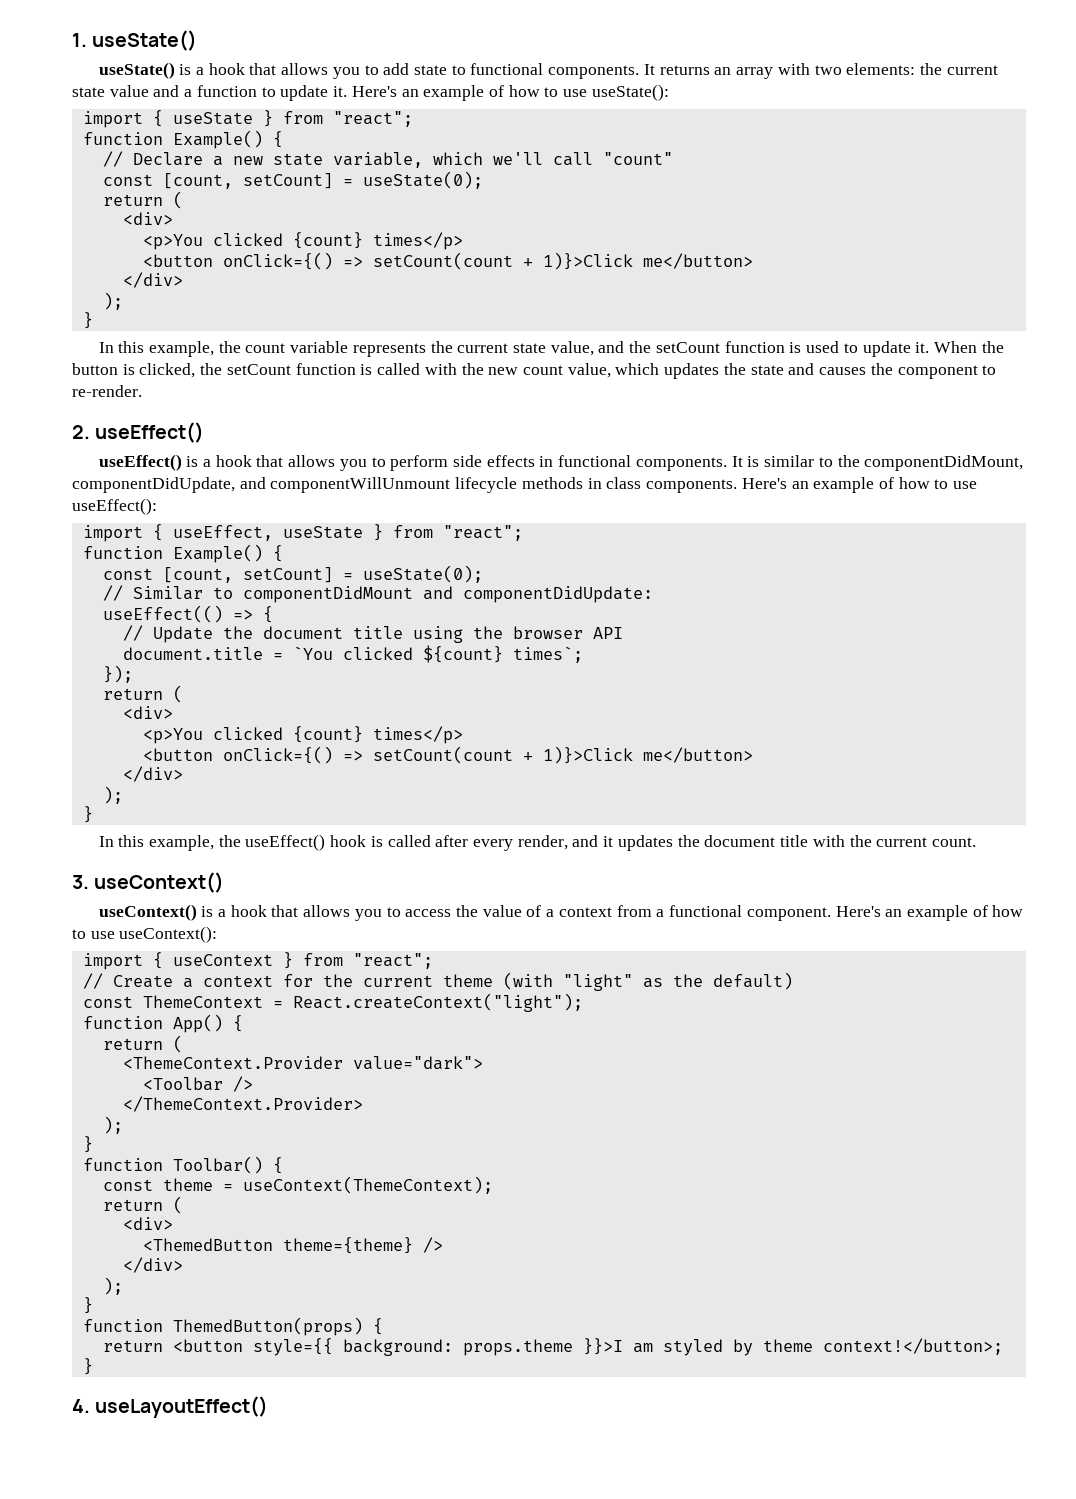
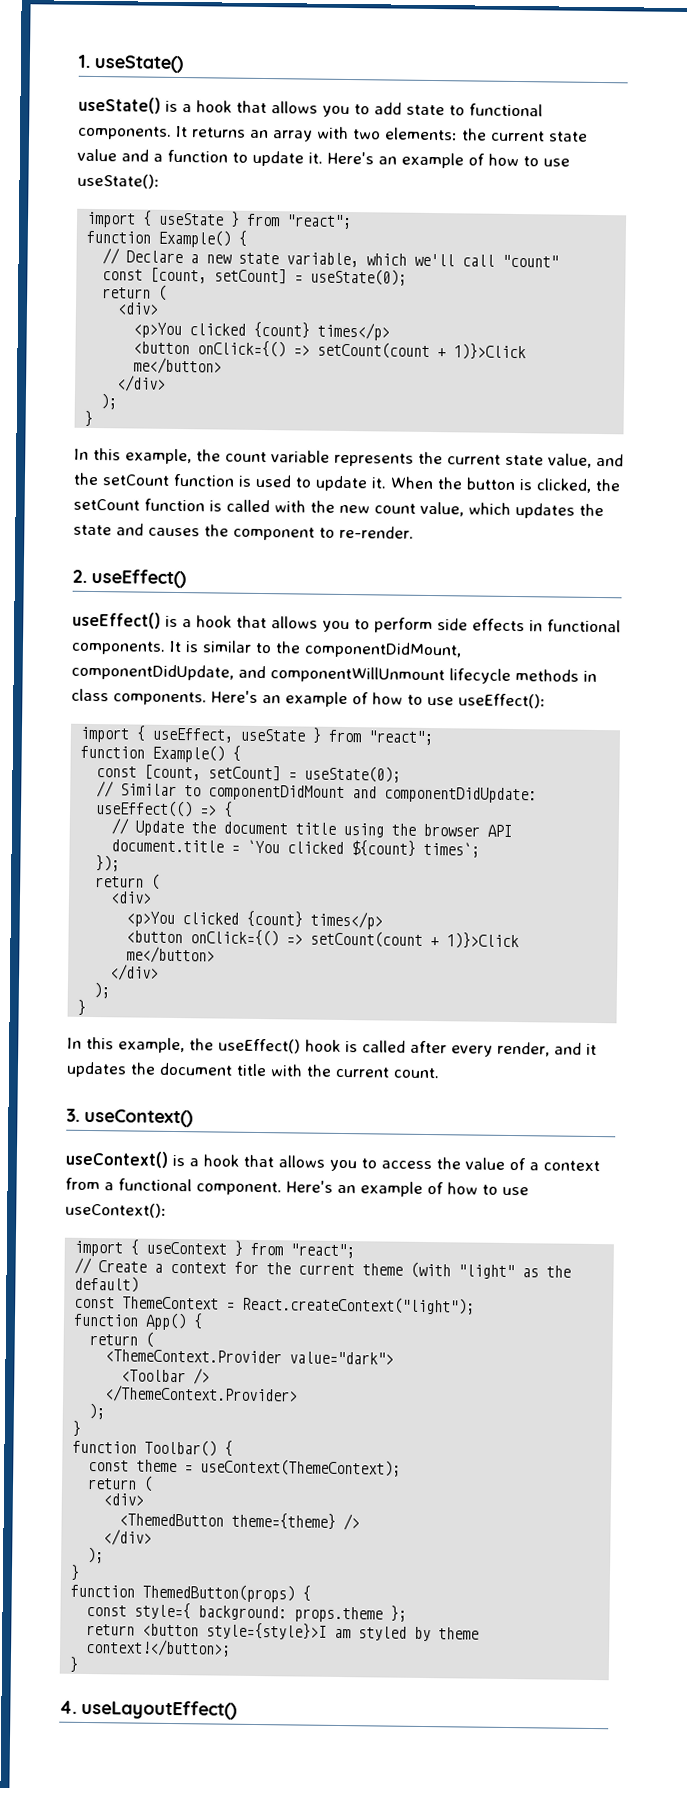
[102,1338,623,1356] return <button style={{ background: props.theme }}>I -> [86,1602,408,1623] [86,1622,328,1640] const style={ background: props.theme }; // return <button style={style}>I

